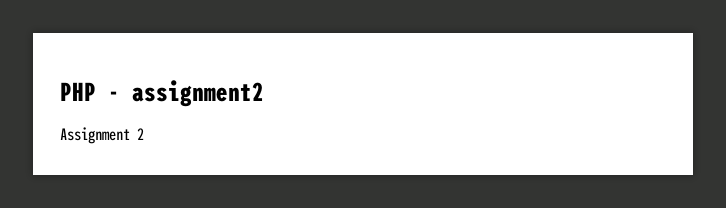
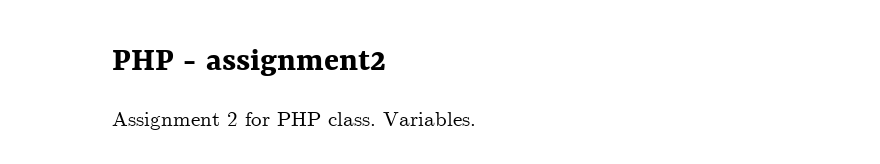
(144, 134) none -> [245,112,476,126] for PHP class. Variables.

